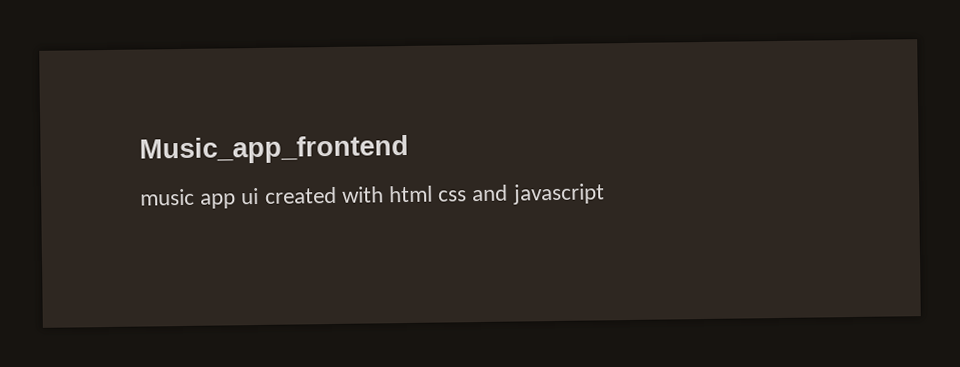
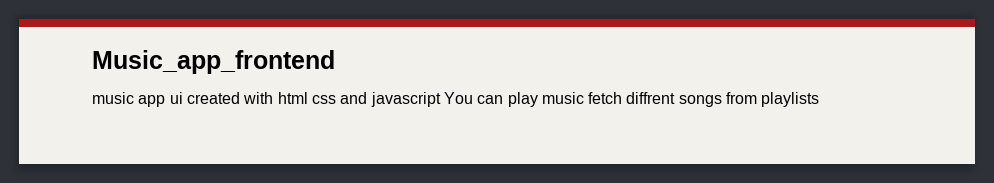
(605, 194) none -> [443,92,820,107] You can play music fetch diffrent songs from playlists

